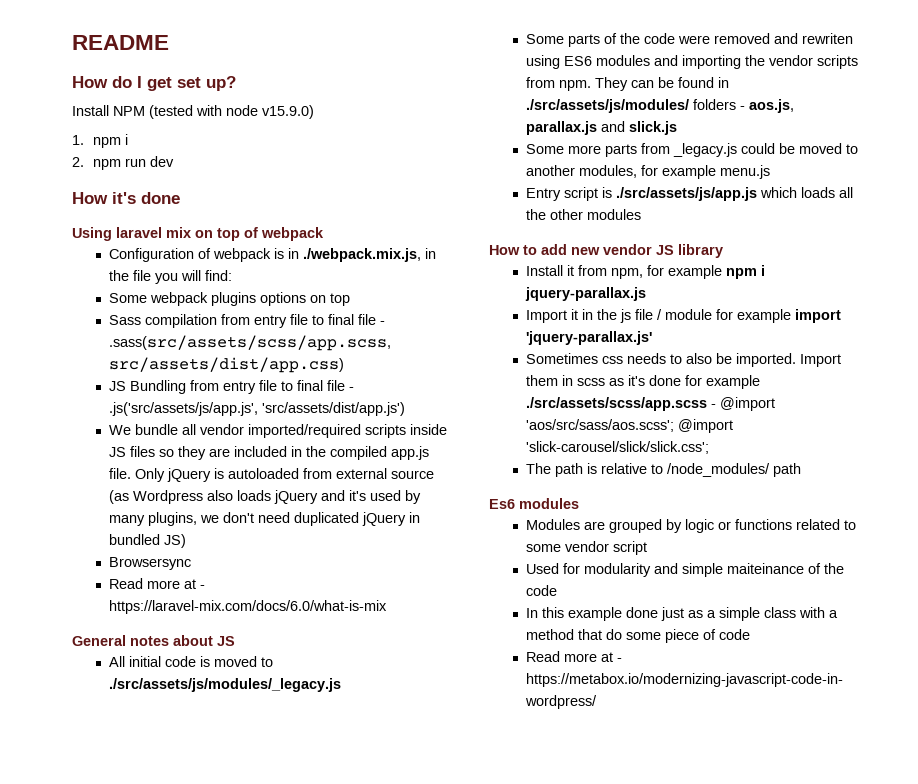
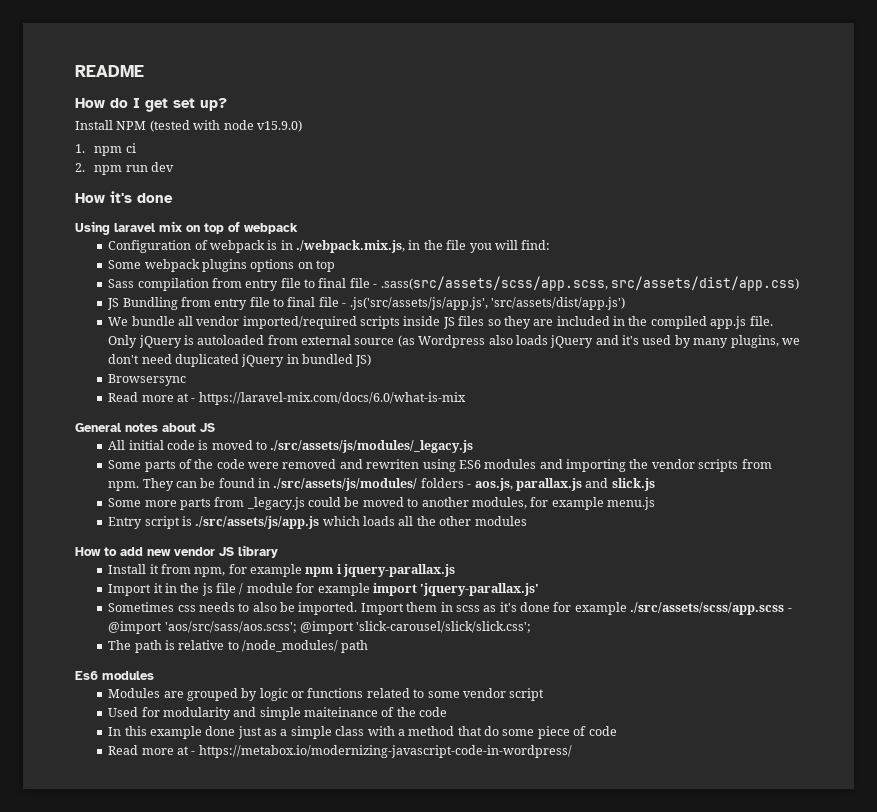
[125,134,129,145] i -> [125,143,136,153] ci

